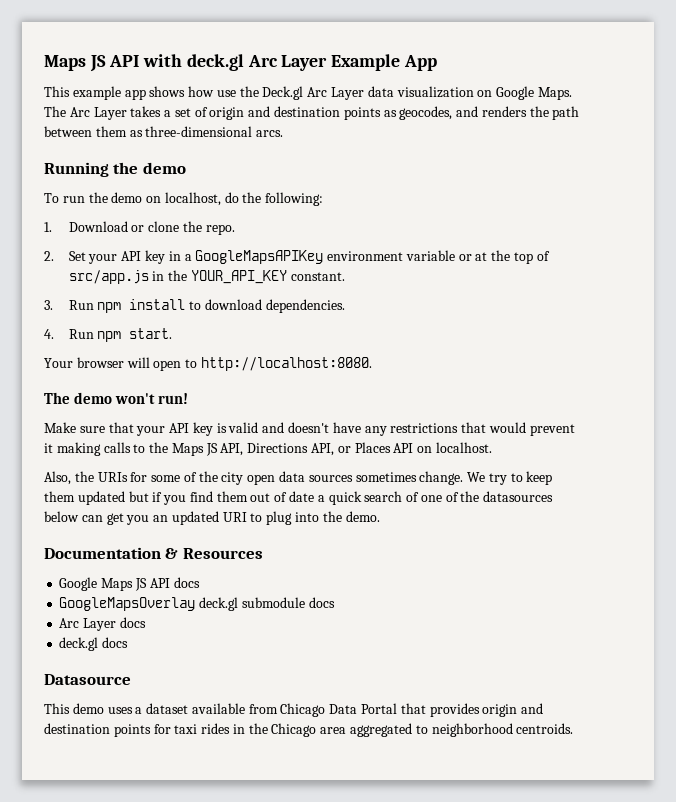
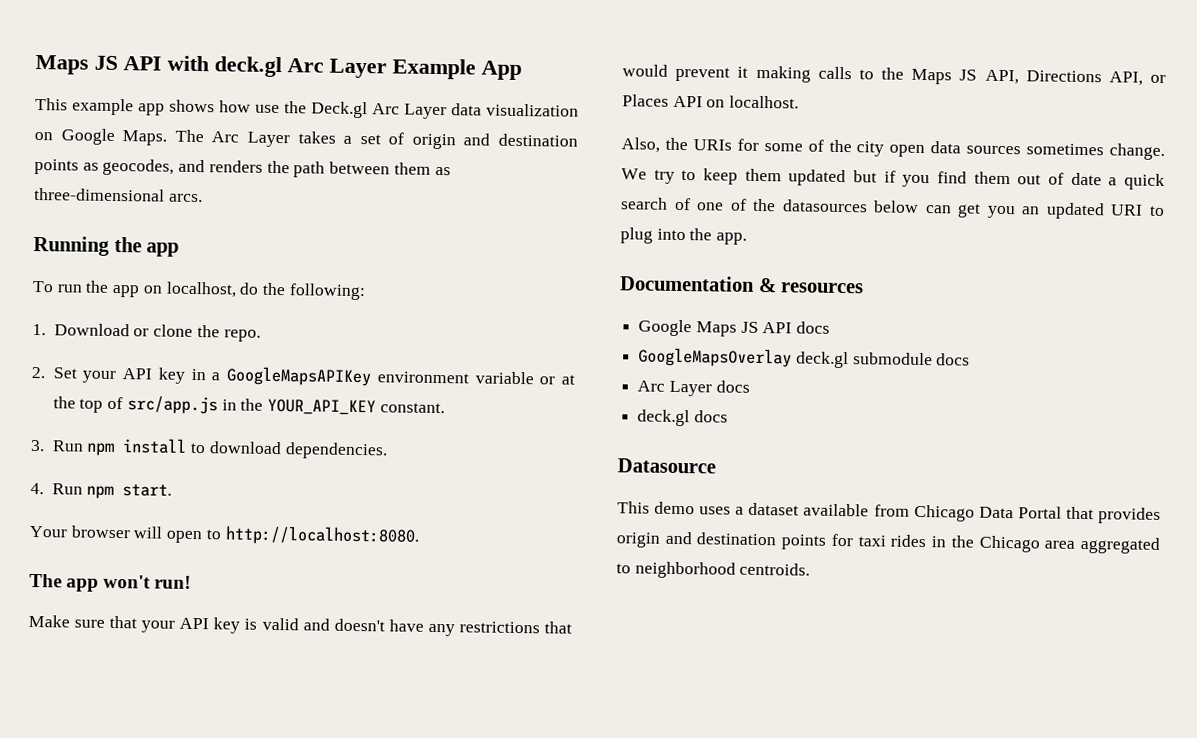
[142,162,186,174] demo -> [146,242,180,257] app
[111,192,143,203] demo -> [112,284,141,298] app
[74,392,113,404] demo -> [66,578,100,592] app
[345,511,380,522] demo. -> [716,232,748,245] app.
[182,548,263,559] Resources -> [780,282,865,294] resources

